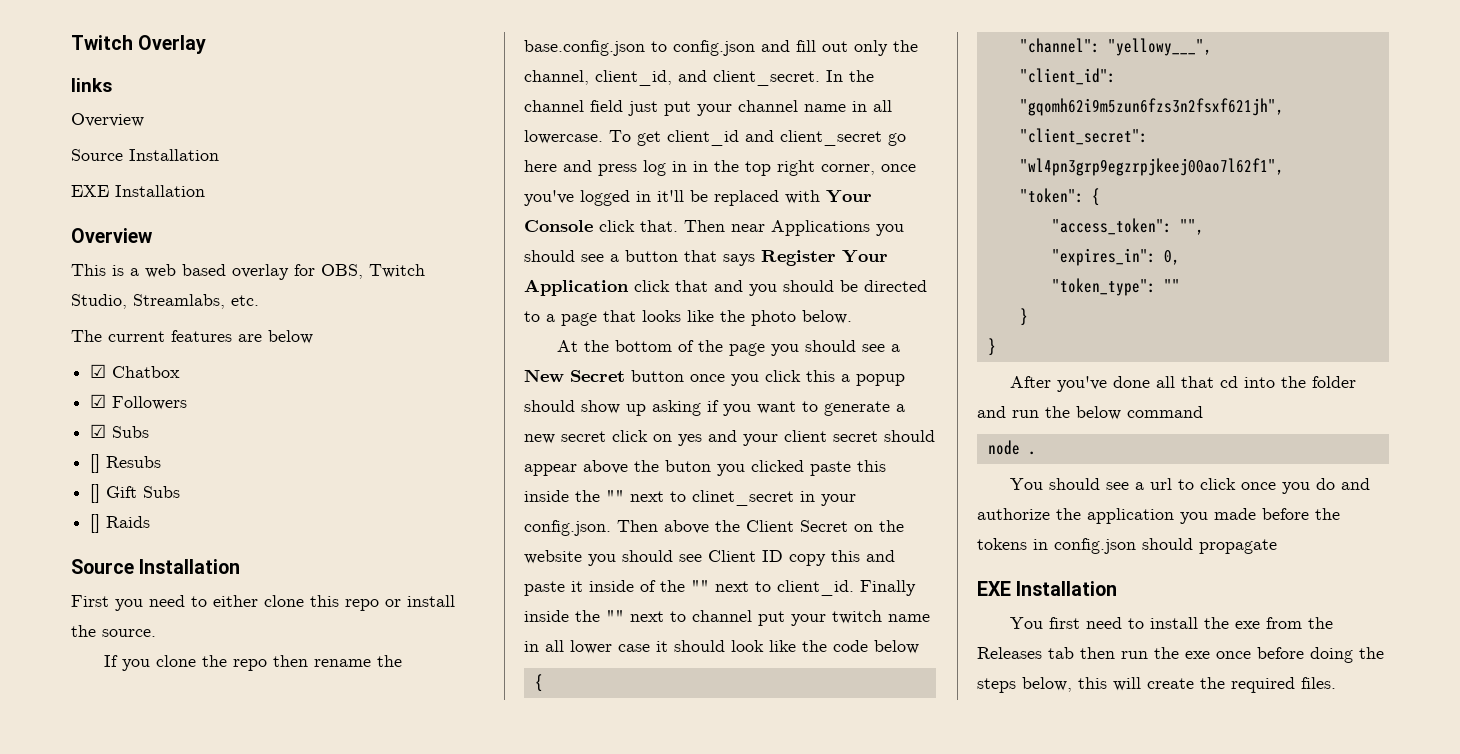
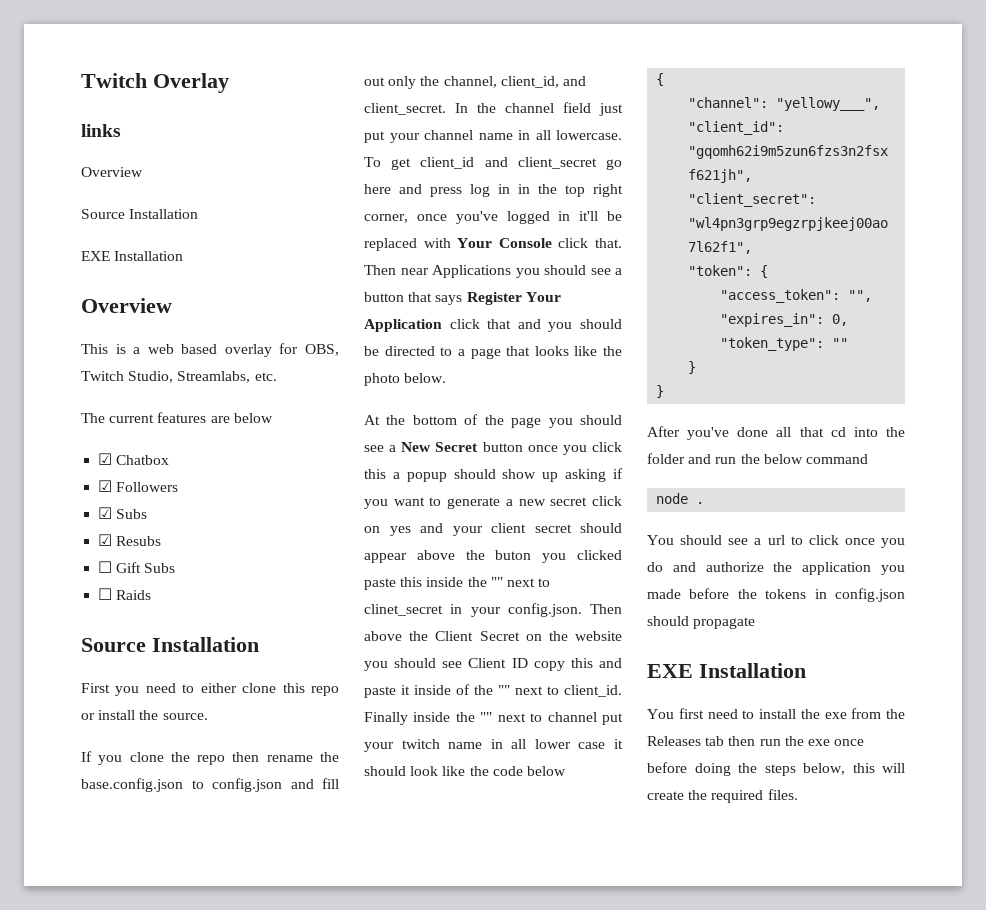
[90,454,101,473] [] -> [98,534,113,546] ☑
[90,484,101,503] [] -> [98,561,113,573] ☐
[90,514,101,533] [] -> [98,588,113,600] ☐

